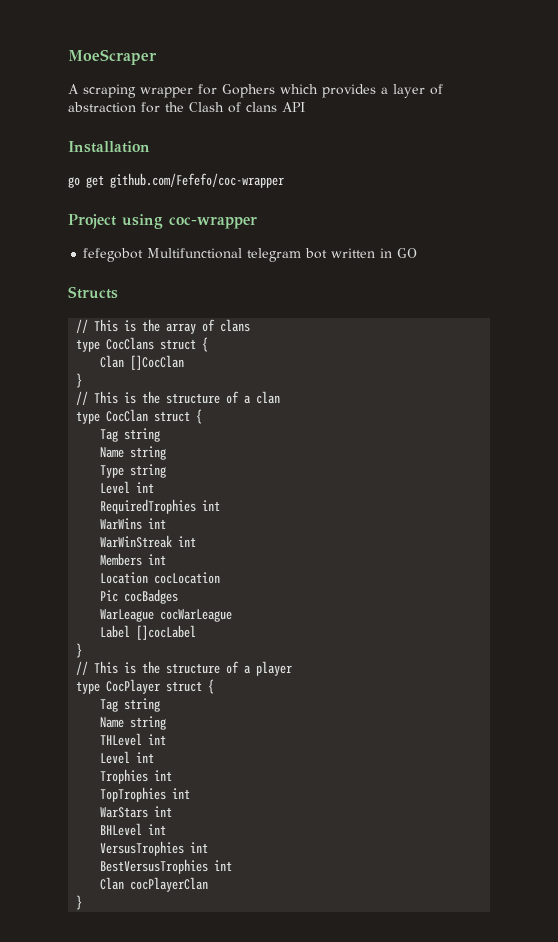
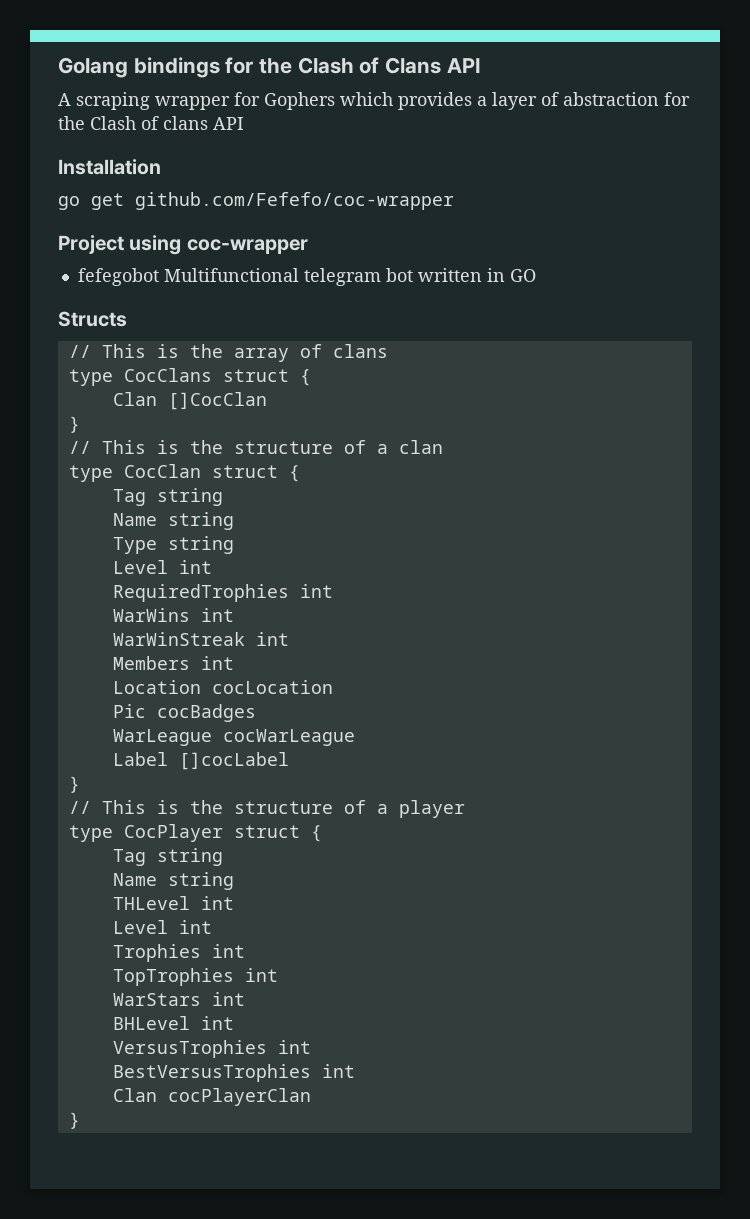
[68,49,157,65] MoeScraper -> [58,57,481,78] Golang bindings for the Clash of Clans API

